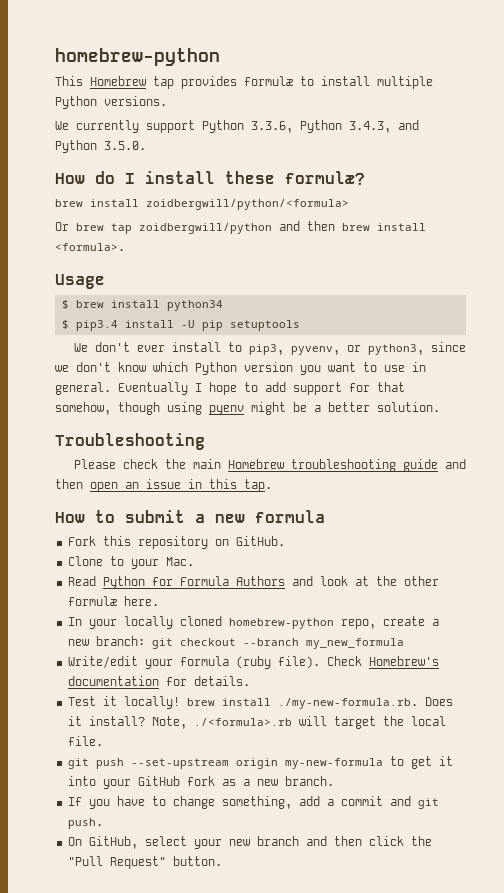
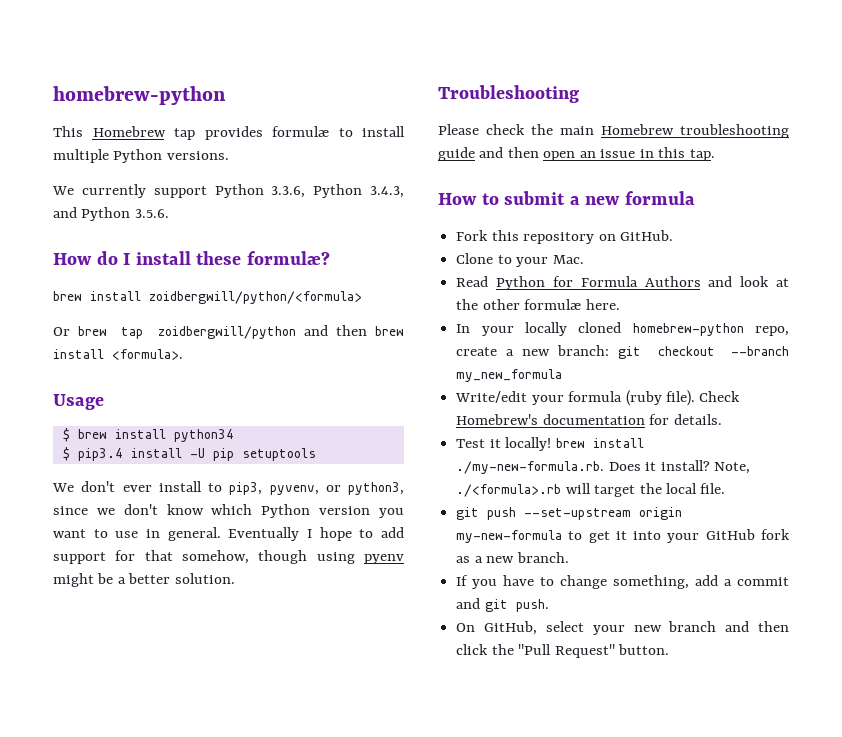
[104,141,146,150] 3.5.0. -> [134,209,169,218] 3.5.6.

